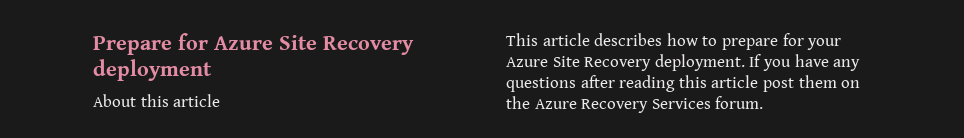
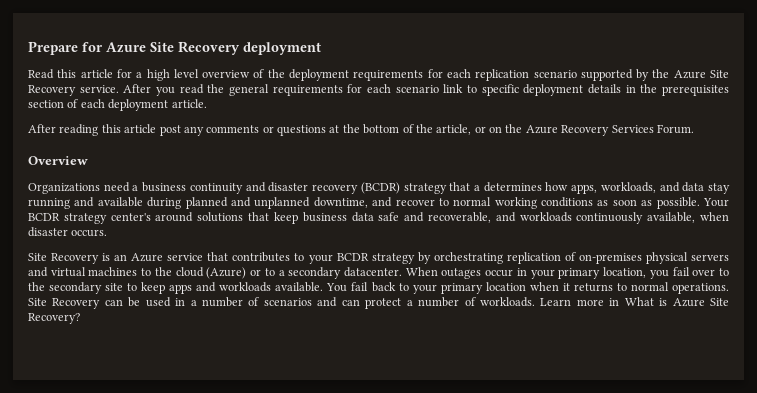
[93,94,221,107] [506,33,842,50] [506,54,861,71] [506,75,837,92] About this article // This article describes how to prepare for your Azure Site Recovery deployment. If you have any questions after reading this article post them -> [28,69,729,81] [28,84,729,96] [28,99,207,111] [28,124,486,136] Read this article for a high level overview of the deployment requirements for each replication scenario supported by the Azure Site Recovery service. After you read the general requirements for each scenario link to specific deployment details in the prerequisites section of each deployment article. // After reading this article post any comments or questions at the bottom of the article, or
[715,96,764,109] forum. -> [656,124,694,134] [28,156,88,165] [28,182,730,194] [28,197,730,209] [28,212,729,224] [28,227,108,237] [28,252,729,264] [28,267,730,279] [28,282,729,294] [28,297,729,309] [28,313,80,324] Forum. // Overview // Organizations need a business continuity and disaster recovery (BCDR) strategy that a determines how apps, workloads, and data stay running and available during planned and unplanned downtime, and recover to normal working conditions as soon as possible. Your BCDR strategy center's around solutions that keep business data safe and recoverable, and workloads continuously available, when disaster occurs. // Site Recovery is an Azure service that contributes to your BCDR strategy by orchestrating replication of on-premises physical servers and virtual machines to the cloud (Azure) or to a secondary datacenter. When outages occur in your primary location, you fail over to the secondary site to keep apps and workloads available. You fail back to your primary location when it returns to normal operations. Site Recovery can be used in a number of scenarios and can protect a number of workloads. Learn more in What is Azure Site Recovery?

